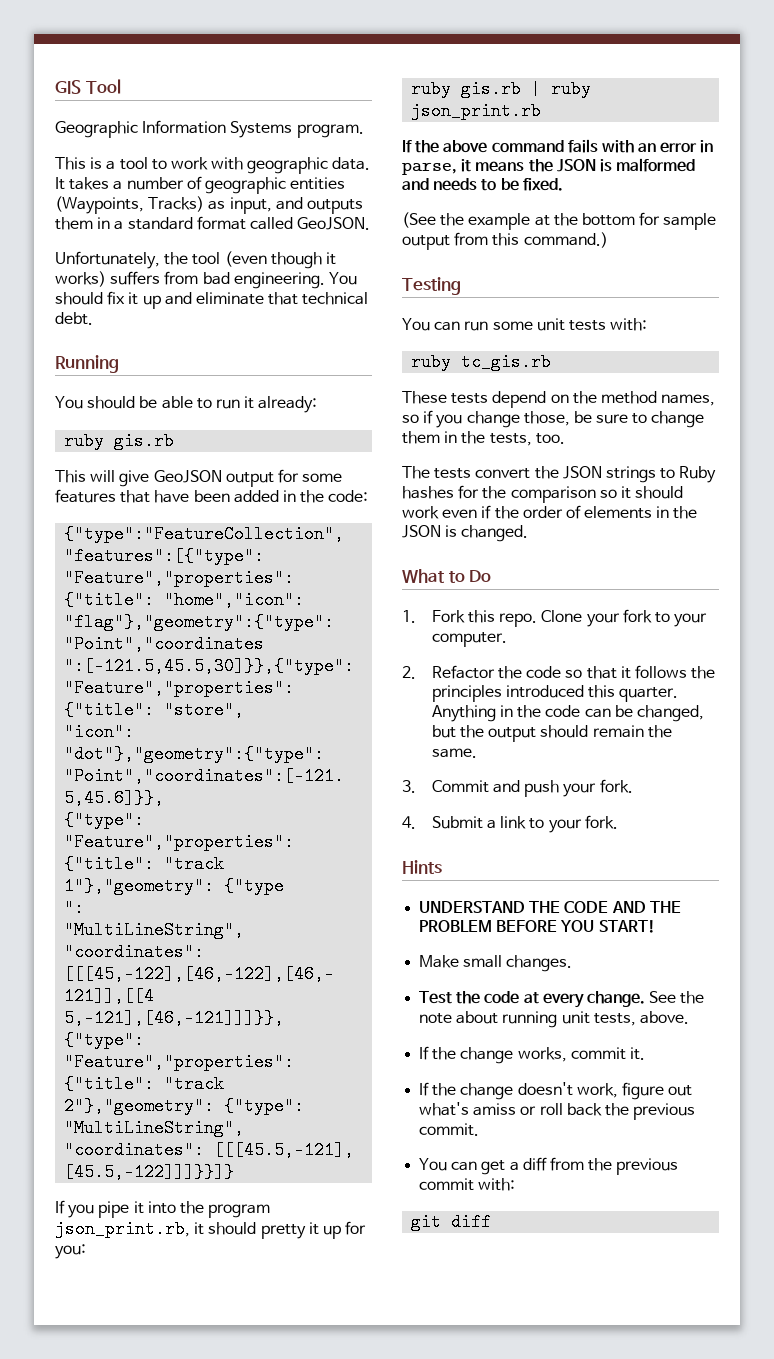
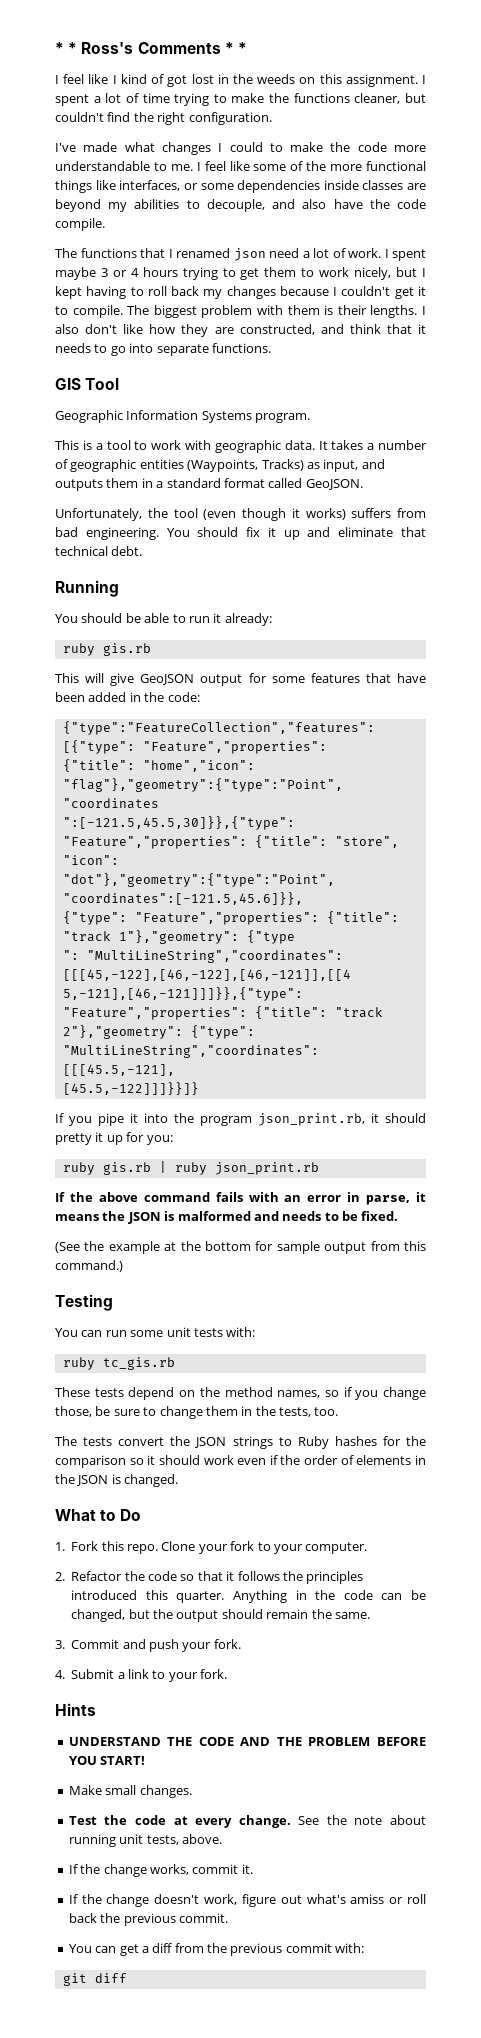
(55, 87) none -> [55,42,247,54] [55,74,427,87] [55,93,426,106] [55,112,272,125] [55,142,427,155] [55,161,426,171] [55,180,426,193] [55,199,427,212] [55,218,105,231] [55,248,426,261] [55,267,426,280] [55,286,426,299] [55,305,427,318] [55,324,427,337] [55,343,271,356] * * Ross's Comments * * // I feel like I kind of got lost in the weeds on this assignment. I spent a lot of time trying to make the functions cleaner, but couldn't find the right configuration. // I've made what changes I could to make the code more understandable to me. I feel like some of the more functional things like interfaces, or some dependencies inside classes are beyond my abilities to decouple, and also have the code compile. // The functions that I renamed json need a lot of work. I spent maybe 3 or 4 hours trying to get them to work nicely, but I kept having to roll back my changes because I couldn't get it to compile. The biggest problem with them is their lengths. I also don't like how they are constructed, and think that it needs to go into separate functions. //

